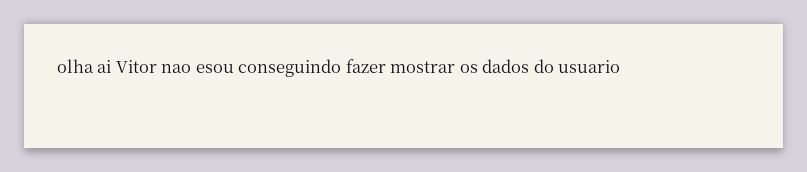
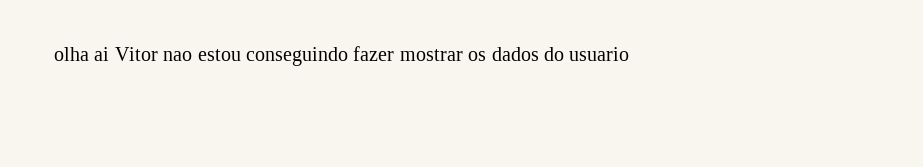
[195,64,234,73] esou -> [197,49,241,61] estou

